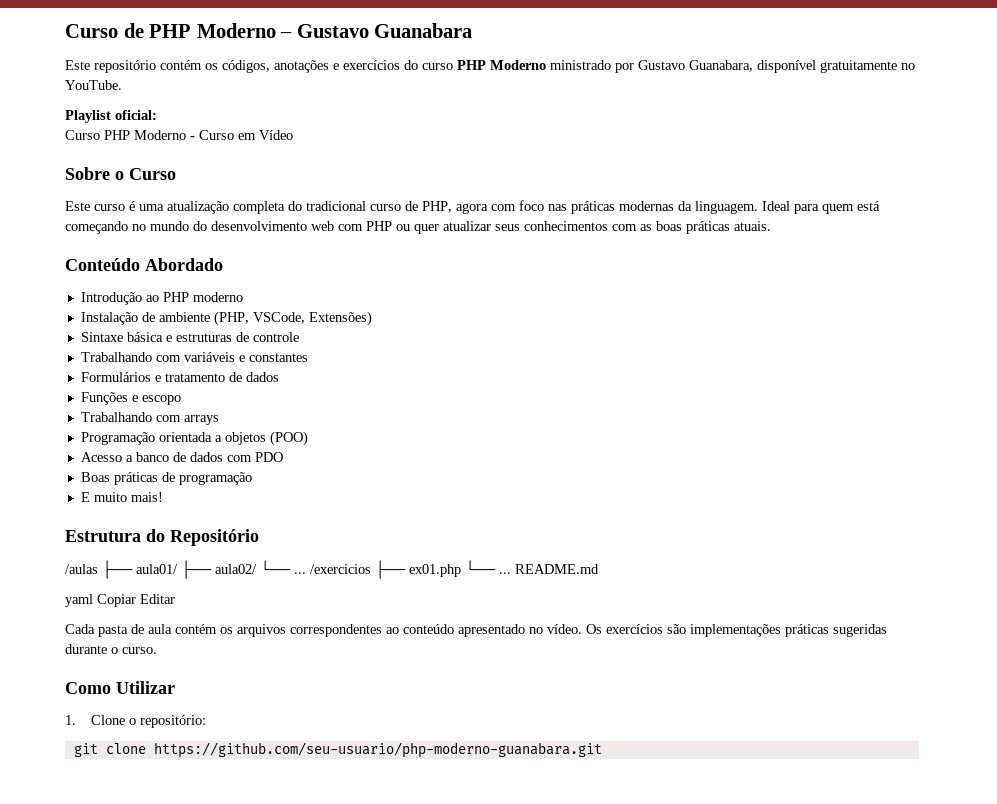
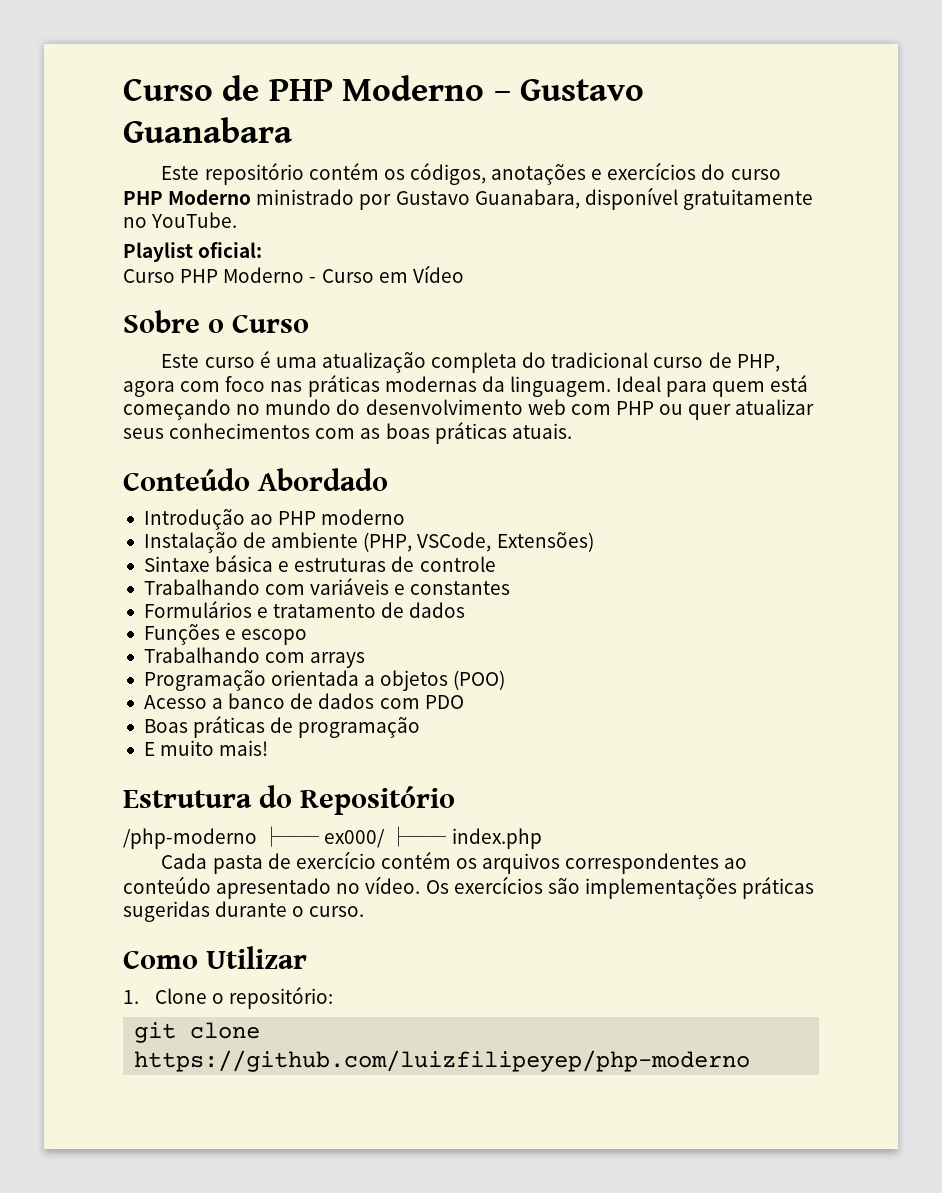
[65,560,599,579] [65,594,175,607] /aulas ├── aula01/ ├── aula02/ └── ... /exercicios ├── ex01.php └── ... README.md // yaml Copiar Editar -> [123,826,542,849] /php-moderno ├── ex000/ ├── index.php
[148,624,172,634] aula -> [295,851,376,869] exercício
[153,742,602,758] https://github.com/seu-usuario/php-moderno-guanabara.git -> [134,1050,751,1072] https://github.com/luizfilipeyep/php-moderno

